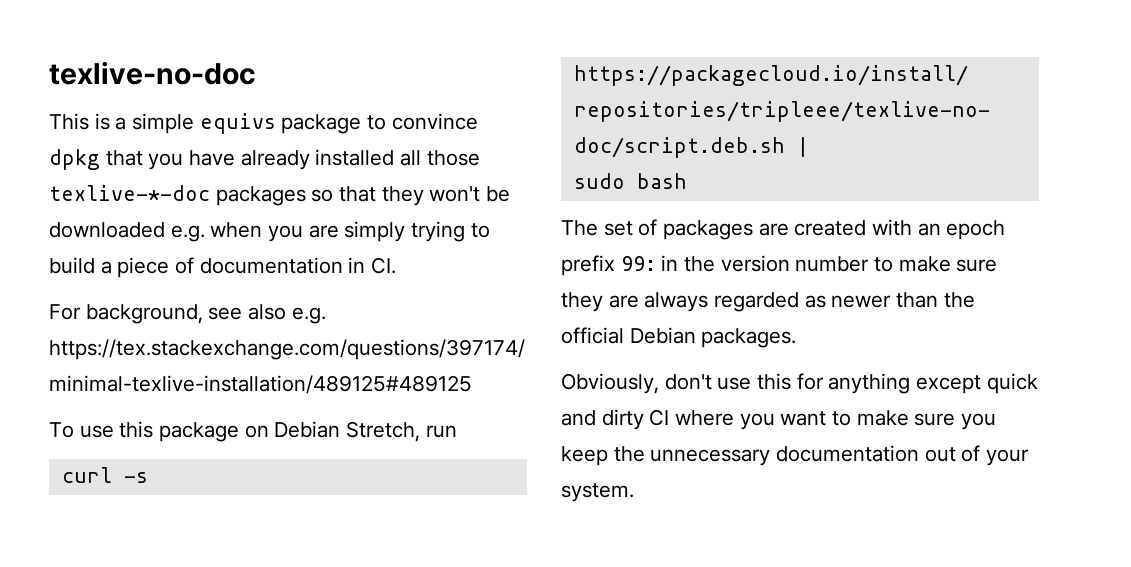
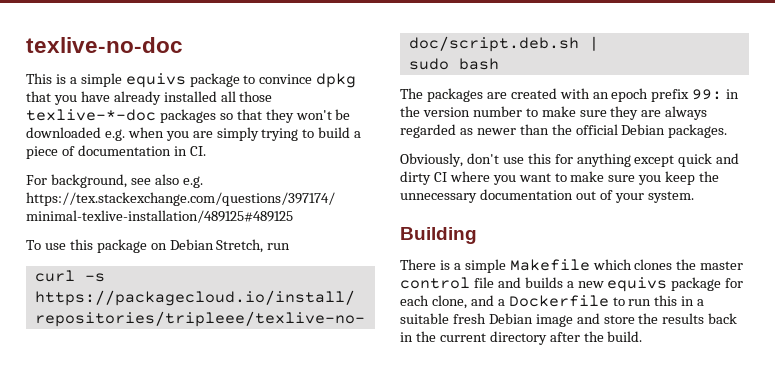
[603,219,658,236] set of -> (423, 93) none
(634, 492) none -> [400,227,477,244] [400,259,744,273] [400,277,744,292] [400,295,705,309] [400,313,738,327] [400,331,643,345] // Building // There is a simple Makefile which clones the master control file and builds a new equivs package for each clone, and a Dockerfile to run this in a suitable fresh Debian image and store the results back in the current directory after the build.

